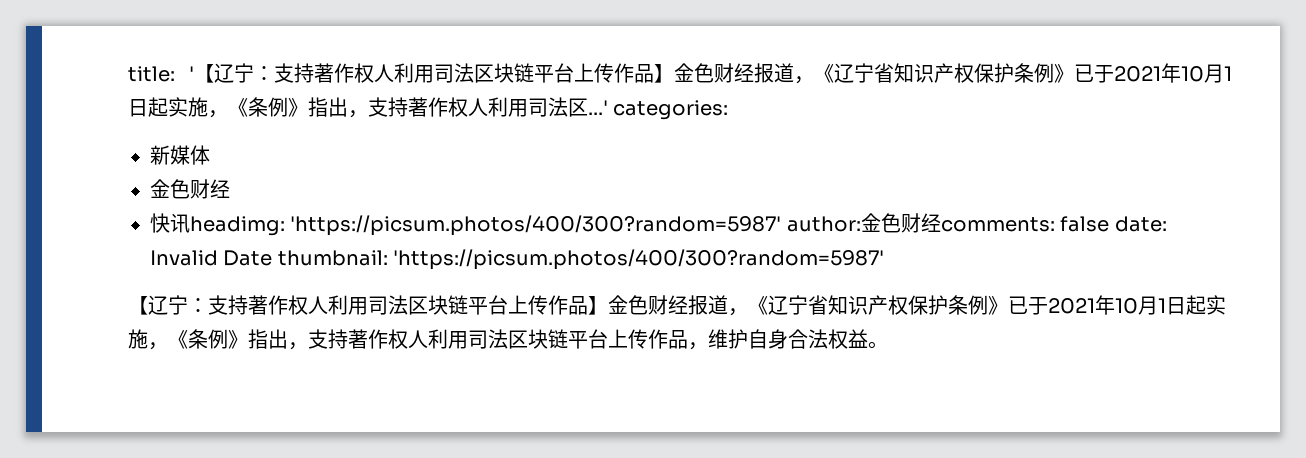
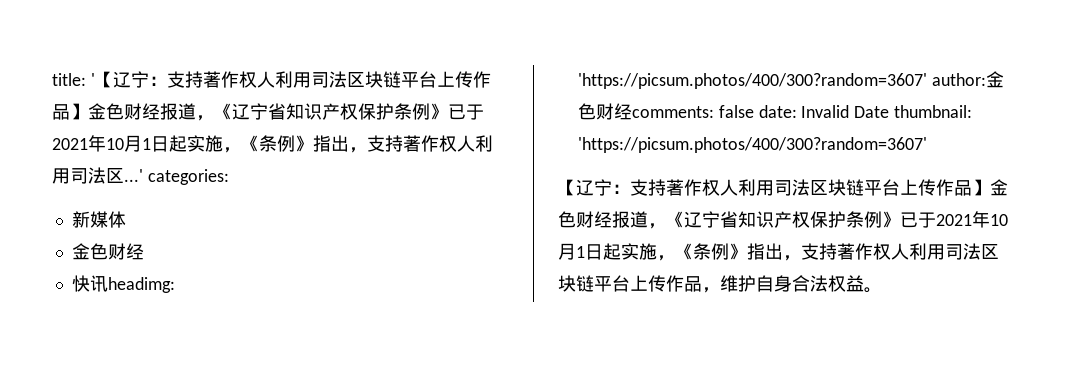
[290,215,782,236] 'https://picsum.photos/400/300?random=5987' -> [577,73,927,89] 'https://picsum.photos/400/300?random=3607'
[393,249,885,270] 'https://picsum.photos/400/300?random=5987' -> [577,137,927,153] 'https://picsum.photos/400/300?random=3607'

